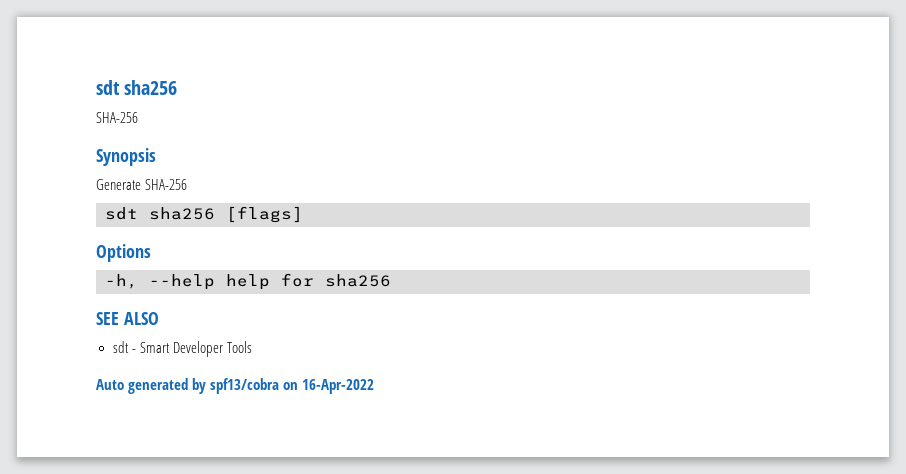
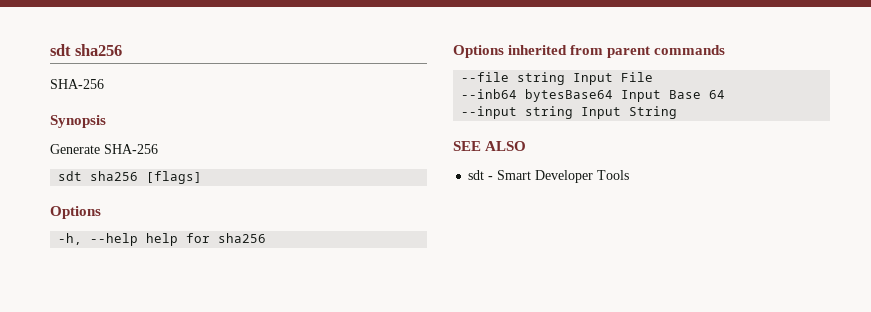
(391, 280) none -> [453,45,726,58] [461,72,654,85] [461,89,726,102] [461,106,678,119] // Options inherited from parent commands // --file string Input File // --inb64 bytesBase64 Input Base 64 // --input string Input String
[96,378,375,394] // Auto generated by spf13/cobra on 16-Apr-2022 -> (630, 175) none

